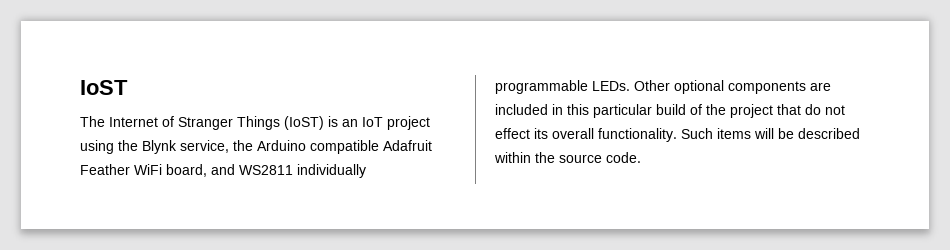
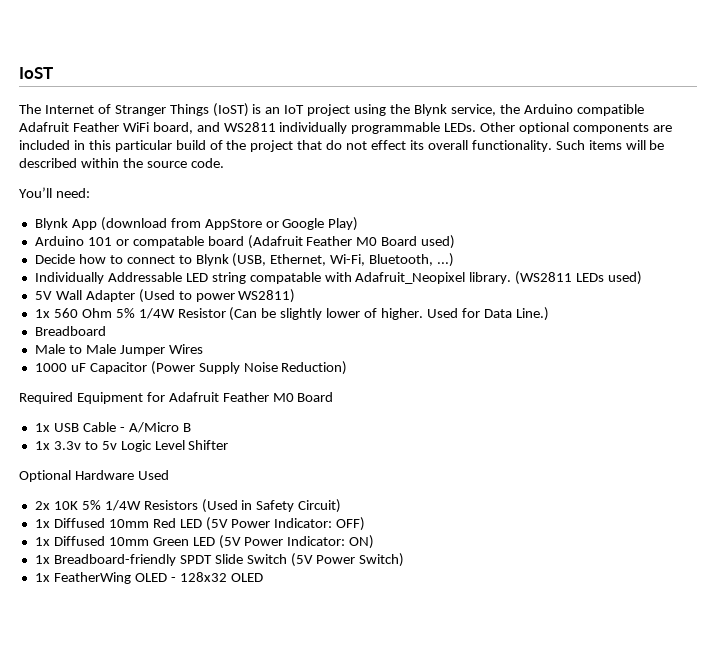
(641, 157) none -> [19,187,90,198] [34,217,359,231] [34,235,456,249] [34,253,455,267] [34,271,643,285] [34,289,296,303] [34,307,549,321] [34,326,106,336] [34,344,203,356] [34,361,348,375] [19,392,334,404] [34,422,191,433] [34,440,229,452] [19,470,169,482] [34,499,342,513] [34,517,366,531] [34,535,375,549] [34,553,405,567] [34,572,263,584] // You’ll need: // Blynk App (download from AppStore or Google Play) // Arduino 101 or compatable board (Adafruit Feather M0 Board used) // Decide how to connect to Blynk (USB, Ethernet, Wi-Fi, Bluetooth, ...) // Individually Addressable LED string compatable with Adafruit_Neopixel library. (WS2811 LEDs used) // 5V Wall Adapter (Used to power WS2811) // 1x 560 Ohm 5% 1/4W Resistor (Can be slightly lower of higher. Used for Data Line.) // Breadboard // Male to Male Jumper Wires // 1000 uF Capacitor (Power Supply Noise Reduction) // Required Equipment for Adafruit Feather M0 Board // 1x USB Cable - A/Micro B // 1x 3.3v to 5v Logic Level Shifter // Optional Hardware Used // 2x 10K 5% 1/4W Resistors (Used in Safety Circuit) // 1x Diffused 10mm Red LED (5V Power Indicator: OFF) // 1x Diffused 10mm Green LED (5V Power Indicator: ON) // 1x Breadboard-friendly SPDT Slide Switch (5V Power Switch) // 1x FeatherWing OLED - 128x32 OLED

